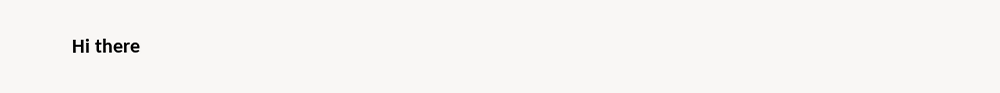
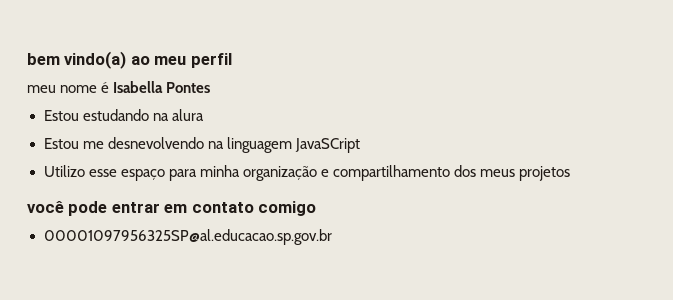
[71,38,142,53] Hi there -> [27,51,232,69] [27,81,211,93] [43,109,204,121] [43,137,360,153] [43,165,570,181] [27,201,317,216] [43,229,332,245] bem vindo(a) ao meu perfil // meu nome é Isabella Pontes // Estou estudando na alura // Estou me desnevolvendo na linguagem JavaSCript // Utilizo esse espaço para minha organização e compartilhamento dos meus projetos // você pode entrar em contato comigo // 00001097956325SP@al.educacao.sp.gov.br

